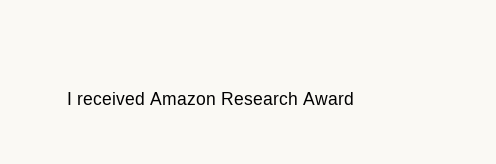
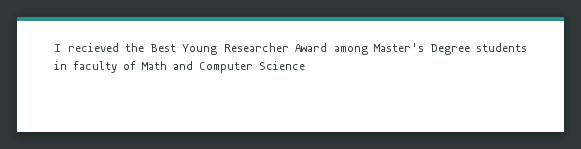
[77,92,354,105] received Amazon Research Award -> [67,43,527,55] [54,61,305,73] recieved the Best Young Researcher Award among Master's Degree students in faculty of Math and Computer Science

